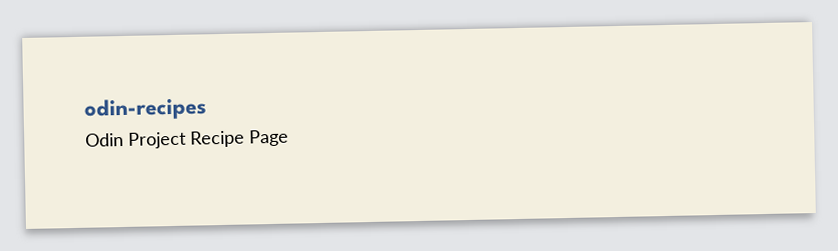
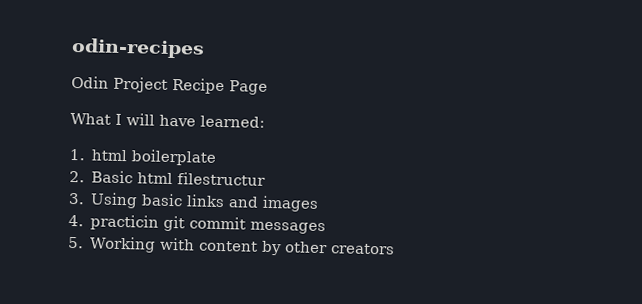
(289, 138) none -> [70,112,265,128] [69,148,218,166] [69,170,267,186] [68,192,320,212] [68,214,327,235] [68,236,396,256] // What I will have learned: // 1. html boilerplate // 2. Basic html filestructur // 3. Using basic links and images // 4. practicin git commit messages // 5. Working with content by other creators

